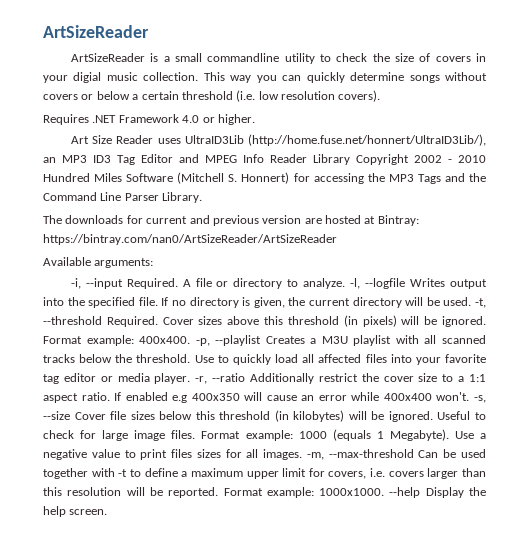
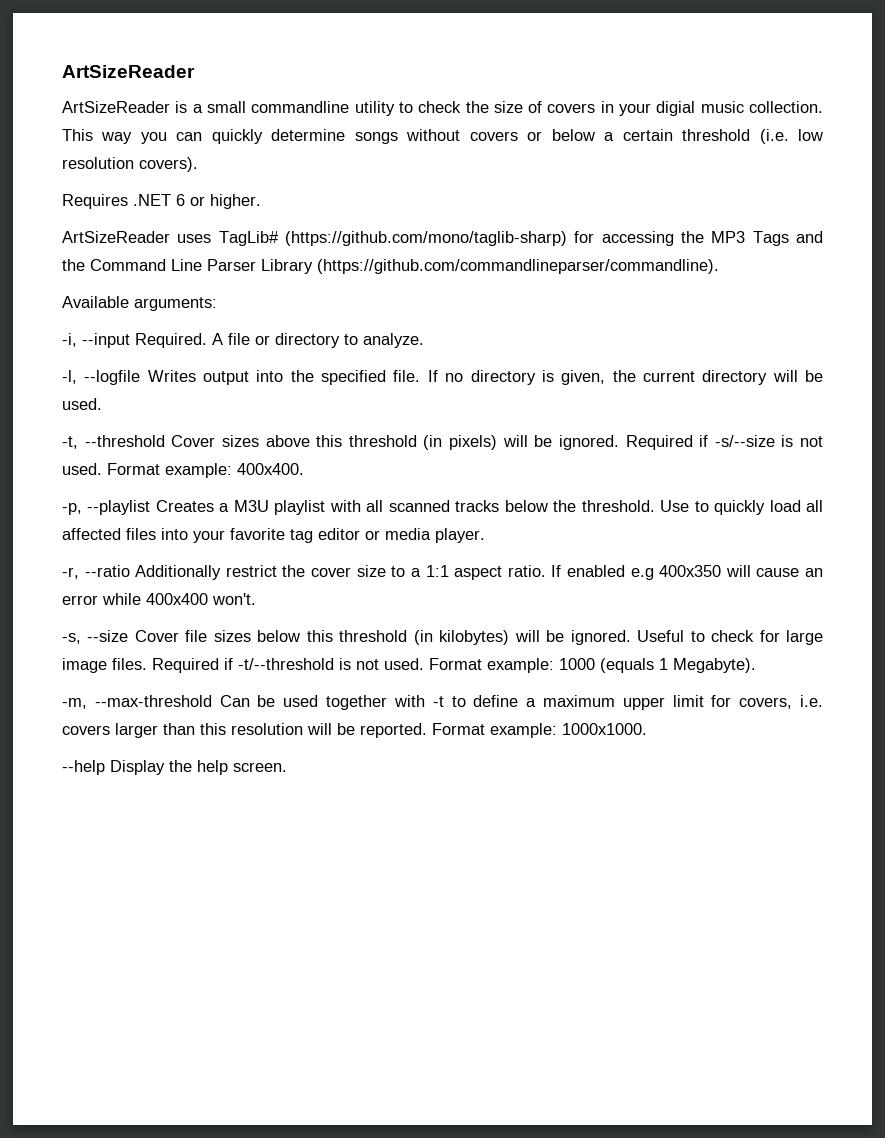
[118,114,200,123] Framework 4.0 -> [176,194,185,206] 6
[70,134,487,146] [43,154,486,165] [43,172,290,184] Art Size Reader uses UltraID3Lib (http://home.fuse.net/honnert/UltraID3Lib/), an MP3 ID3 Tag Editor and MPEG Info Reader Library Copyright 2002 - 2010 Hundred Miles Software (Mitchell S. Honnert) -> [62,231,567,246] ArtSizeReader uses TagLib# (https://github.com/mono/taglib-sharp)
[162,192,203,203] [43,215,419,226] [43,234,337,245] Library. // The downloads for current and previous version are hosted at Bintray: https://bintray.com/nan0/ArtSizeReader/ArtSizeReader -> [261,259,719,274] Library (https://github.com/commandlineparser/commandline).
(346, 283) none -> (424, 340) //
(472, 301) none -> (102, 404) //
[106,316,158,327] Required. -> (165, 441) none
(486, 321) none -> [625,435,823,450] [62,463,102,475] Required if -s/--size is not used.
(191, 340) none -> (304, 469) //
(191, 378) none -> (485, 535) //
(470, 396) none -> (256, 599) //
(196, 434) none -> [152,658,424,673] Required if -t/--threshold is not used.
[454,431,486,439] [43,449,303,460] Use a negative value to print files sizes for all images. -> (756, 665) //
(385, 492) none -> (647, 729) //

